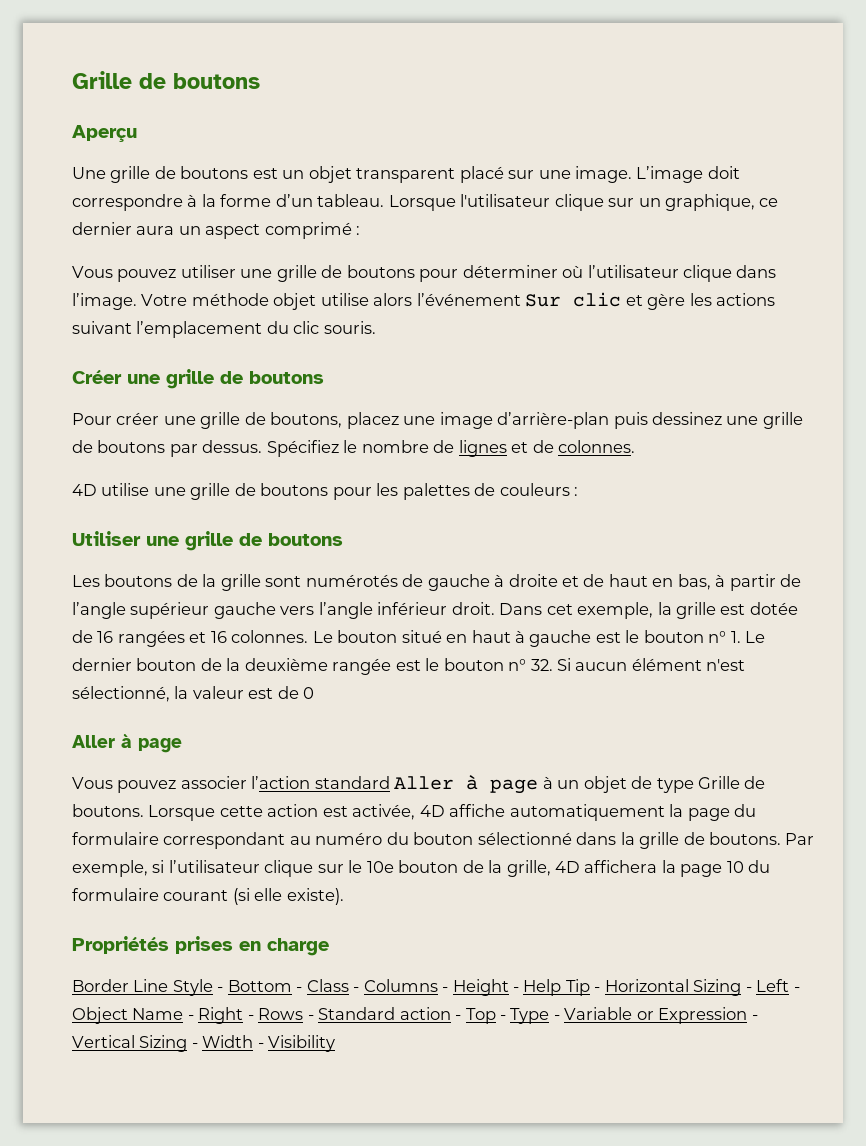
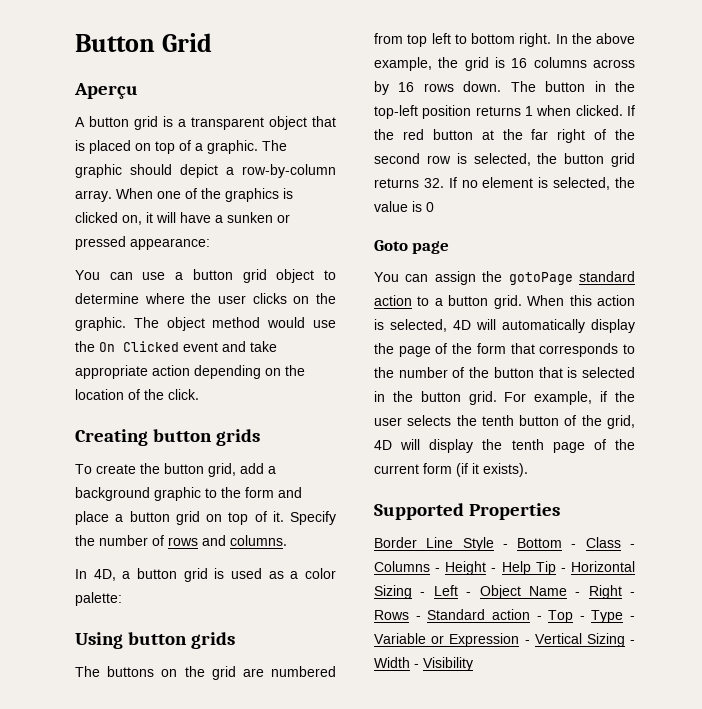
[72,71,260,89] [72,125,137,142] [72,166,740,183] [72,194,779,211] [72,222,361,239] [72,265,777,282] [72,292,776,310] [72,321,376,338] [72,369,324,389] [72,412,803,429] [72,440,636,457] [72,483,579,500] [72,531,343,551] [72,574,802,591] [72,602,798,619] [72,630,766,647] [72,658,746,675] [72,686,299,702] Grille de boutons // Aperçu // Une grille de boutons est un objet transparent placé sur une image. L’image doit correspondre à la forme d’un tableau. Lorsque l'utilisateur clique sur un graphique, ce dernier aura un aspect comprimé : // Vous pouvez utiliser une grille de boutons pour déterminer où l’utilisateur clique dans l’image. Votre méthode objet utilise alors l’événement Sur clic et gère les actions suivant l’emplacement du clic souris. // Créer une grille de boutons // Pour créer une grille de boutons, placez une image d’arrière-plan puis dessinez une grille de boutons par dessus. Spécifiez le nombre de lignes et de colonnes. // 4D utilise une grille de boutons pour les palettes de couleurs : // Utiliser une grille de boutons // Les boutons de la grille sont numérotés de gauche à droite et de haut en bas, à partir de l’angle supérieur gauche vers l’angle inférieur droit. Dans cet exemple, la grille est dotée de 16 rangées et 16 colonnes. Le bouton situé en haut à gauche est le bouton n° 1. Le dernier bouton de la deuxième rangée est le bouton n° 32. Si aucun élément n'est sélectionné, la valeur est de -> [75,33,212,52] [74,83,138,99] [75,116,336,130] [75,140,287,154] [75,164,336,178] [75,188,293,202] [75,212,290,225] [75,236,210,250] [75,269,336,283] [75,293,336,304] [75,317,336,331] [75,341,277,352] [75,365,305,379] [75,389,199,400] [75,429,261,446] [75,463,276,477] [75,487,302,501] [75,511,336,525] [75,535,287,546] [75,568,336,582] [75,592,122,606] [75,632,236,649] [75,666,336,680] [374,33,635,47] [374,57,635,71] [374,81,635,95] [374,105,635,119] [374,129,635,143] [374,153,635,167] [374,177,635,190] [374,201,422,212] Button Grid // Aperçu // A button grid is a transparent object that is placed on top of a graphic. The graphic should depict a row-by-column array. When one of the graphics is clicked on, it will have a sunken or pressed appearance: // You can use a button grid object to determine where the user clicks on the graphic. The object method would use the On Clicked event and take appropriate action depending on the location of the click. // Creating button grids // To create the button grid, add a background graphic to the form and place a button grid on top of it. Specify the number of rows and columns. // In 4D, a button grid is used as a color palette: // Using button grids // The buttons on the grid are numbered from top left to bottom right. In the above example, the grid is 16 columns across by 16 rows down. The button in the top-left position returns 1 when clicked. If the red button at the far right of the second row is selected, the button grid returns 32. If no element is selected, the value is
[72,734,132,748] Aller à -> [374,240,408,251] Goto
[72,775,766,794] [72,804,757,821] [72,832,815,849] [72,860,771,877] [72,888,344,905] [72,936,329,956] Vous pouvez associer l’action standard Aller à page à un objet de type Grille de boutons. Lorsque cette action est activée, 4D affiche automatiquement la page du formulaire correspondant au numéro du bouton sélectionné dans la grille de boutons. Par exemple, si l’utilisateur clique sur le 10e bouton de la grille, 4D affichera la page 10 du formulaire courant (si elle existe). // Propriétés prises en charge -> [374,271,635,285] [374,295,635,309] [374,319,635,333] [374,343,635,357] [374,367,635,378] [374,391,635,405] [374,415,635,429] [374,439,635,453] [374,463,528,477] [374,503,561,520] You can assign the gotoPage standard action to a button grid. When this action is selected, 4D will automatically display the page of the form that corresponds to the number of the button that is selected in the button grid. For example, if the user selects the tenth button of the grid, 4D will display the tenth page of the current form (if it exists). // Supported Properties

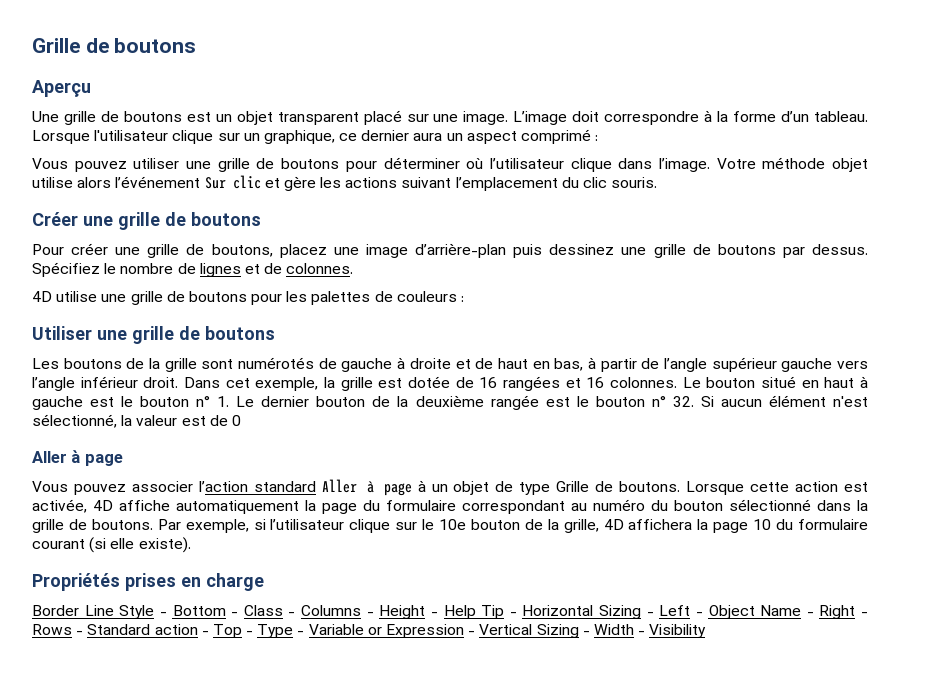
[75,33,212,52] [74,83,138,99] [75,116,336,130] [75,140,287,154] [75,164,336,178] [75,188,293,202] [75,212,290,225] [75,236,210,250] [75,269,336,283] [75,293,336,304] [75,317,336,331] [75,341,277,352] [75,365,305,379] [75,389,199,400] [75,429,261,446] [75,463,276,477] [75,487,302,501] [75,511,336,525] [75,535,287,546] [75,568,336,582] [75,592,122,606] [75,632,236,649] [75,666,336,680] [374,33,635,47] [374,57,635,71] [374,81,635,95] [374,105,635,119] [374,129,635,143] [374,153,635,167] [374,177,635,190] [374,201,422,212] Button Grid // Aperçu // A button grid is a transparent object that is placed on top of a graphic. The graphic should depict a row-by-column array. When one of the graphics is clicked on, it will have a sunken or pressed appearance: // You can use a button grid object to determine where the user clicks on the graphic. The object method would use the On Clicked event and take appropriate action depending on the location of the click. // Creating button grids // To create the button grid, add a background graphic to the form and place a button grid on top of it. Specify the number of rows and columns. // In 4D, a button grid is used as a color palette: // Using button grids // The buttons on the grid are numbered from top left to bottom right. In the above example, the grid is 16 columns across by 16 rows down. The button in the top-left position returns 1 when clicked. If the red button at the far right of the second row is selected, the button grid returns 32. If no element is selected, the value is -> [32,38,197,53] [32,80,91,97] [32,110,868,125] [32,129,599,144] [32,157,868,172] [32,175,658,191] [32,212,261,230] [32,243,869,258] [32,262,354,277] [32,291,465,305] [32,326,275,344] [32,357,868,372] [32,376,868,391] [32,395,868,410] [32,414,228,428] Grille de boutons // Aperçu // Une grille de boutons est un objet transparent placé sur une image. L’image doit correspondre à la forme d’un tableau. Lorsque l'utilisateur clique sur un graphique, ce dernier aura un aspect comprimé : // Vous pouvez utiliser une grille de boutons pour déterminer où l’utilisateur clique dans l’image. Votre méthode objet utilise alors l’événement Sur clic et gère les actions suivant l’emplacement du clic souris. // Créer une grille de boutons // Pour créer une grille de boutons, placez une image d’arrière-plan puis dessinez une grille de boutons par dessus. Spécifiez le nombre de lignes et de colonnes. // 4D utilise une grille de boutons pour les palettes de couleurs : // Utiliser une grille de boutons // Les boutons de la grille sont numérotés de gauche à droite et de haut en bas, à partir de l’angle supérieur gauche vers l’angle inférieur droit. Dans cet exemple, la grille est dotée de 16 rangées et 16 colonnes. Le bouton situé en haut à gauche est le bouton n° 1. Le dernier bouton de la deuxième rangée est le bouton n° 32. Si aucun élément n'est sélectionné, la valeur est de
[374,240,408,251] Goto -> [32,450,81,463] Aller à
[374,271,635,285] [374,295,635,309] [374,319,635,333] [374,343,635,357] [374,367,635,378] [374,391,635,405] [374,415,635,429] [374,439,635,453] [374,463,528,477] [374,503,561,520] You can assign the gotoPage standard action to a button grid. When this action is selected, 4D will automatically display the page of the form that corresponds to the number of the button that is selected in the button grid. For example, if the user selects the tenth button of the grid, 4D will display the tenth page of the current form (if it exists). // Supported Properties -> [32,479,869,496] [32,499,868,514] [32,519,869,533] [32,537,191,553] [32,573,264,591] Vous pouvez associer l’action standard Aller à page à un objet de type Grille de boutons. Lorsque cette action est activée, 4D affiche automatiquement la page du formulaire correspondant au numéro du bouton sélectionné dans la grille de boutons. Par exemple, si l’utilisateur clique sur le 10e bouton de la grille, 4D affichera la page 10 du formulaire courant (si elle existe). // Propriétés prises en charge

